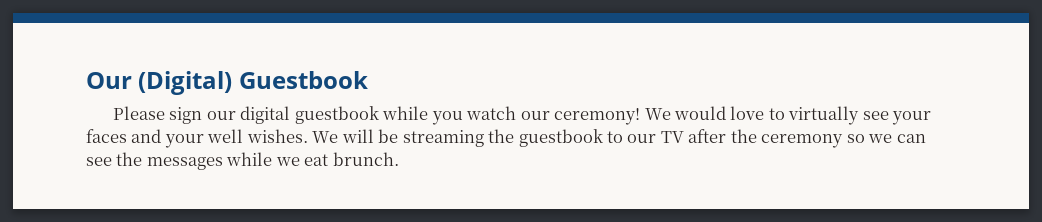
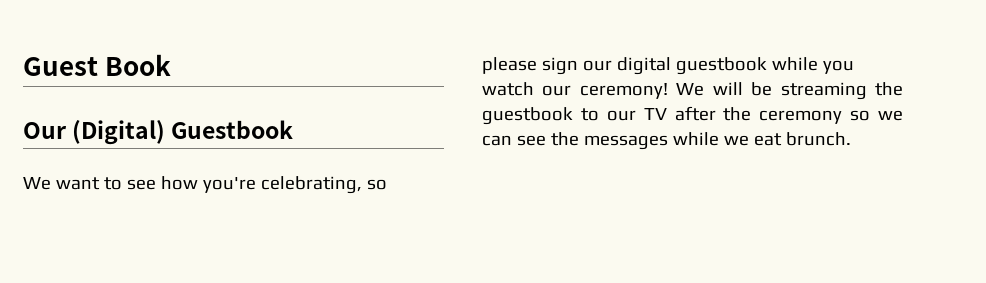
(86, 80) none -> [23,54,172,76] Guest Book //
[113,106,166,120] Please -> [23,176,387,194] [482,57,537,74] We want to see how you're celebrating, so please
[674,106,932,125] [86,129,339,148] would love to virtually see your faces and your well wishes. We -> (705, 89) none

